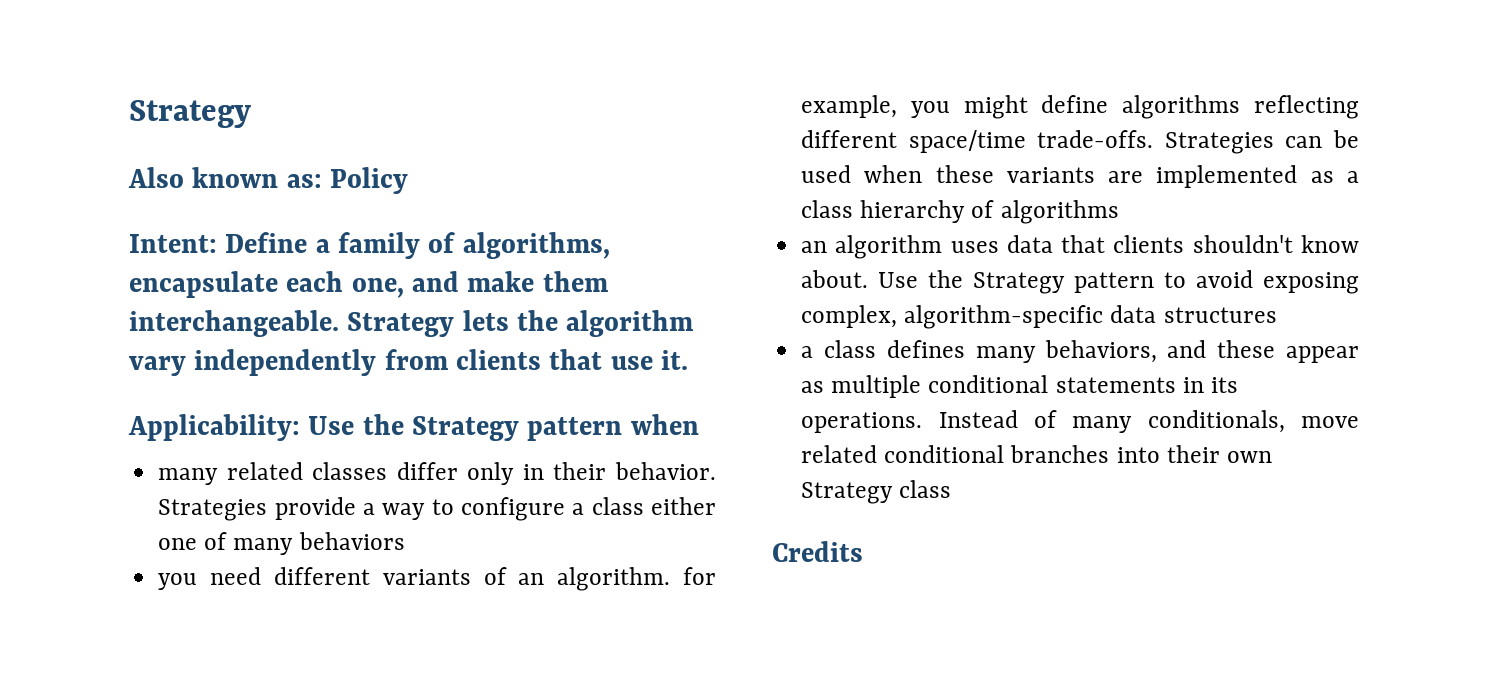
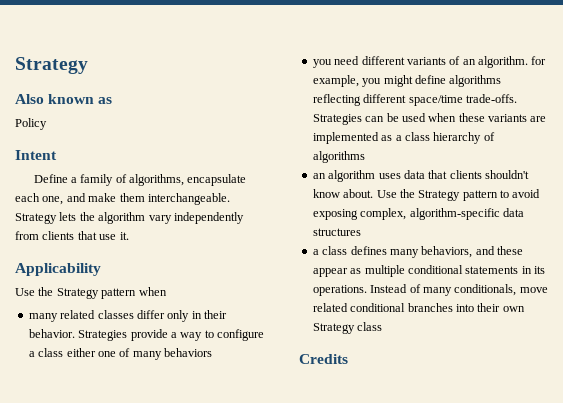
[286,174,322,188] as: -> [98,97,113,104] as //
[129,234,217,253] Intent: -> [15,150,57,160] Intent //
[128,414,300,441] Applicability: -> [15,263,101,276] Applicability //

